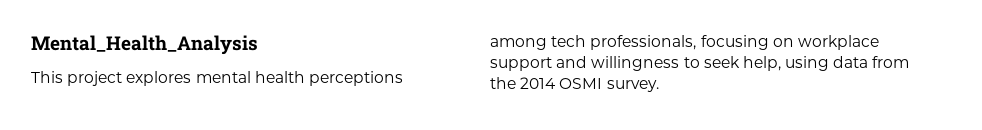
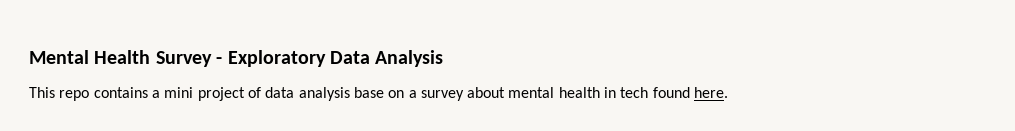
[31,35,258,55] [31,71,403,86] [490,35,879,50] [490,56,910,71] [490,77,659,92] Mental_Health_Analysis // This project explores mental health perceptions among tech professionals, focusing on workplace support and willingness to seek help, using data from the 2014 OSMI survey. -> [29,50,444,67] [29,87,729,101] Mental Health Survey - Exploratory Data Analysis // This repo contains a mini project of data analysis base on a survey about mental health in tech found here.

